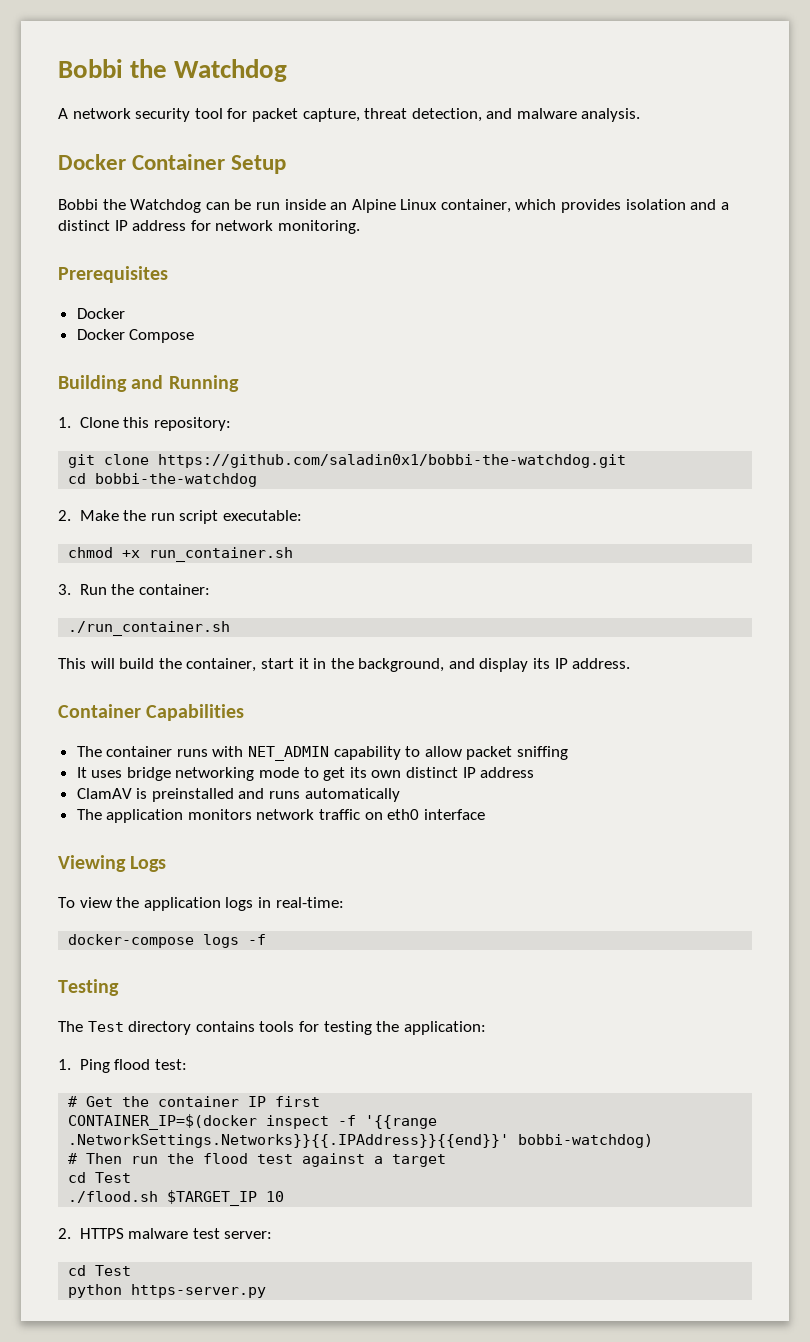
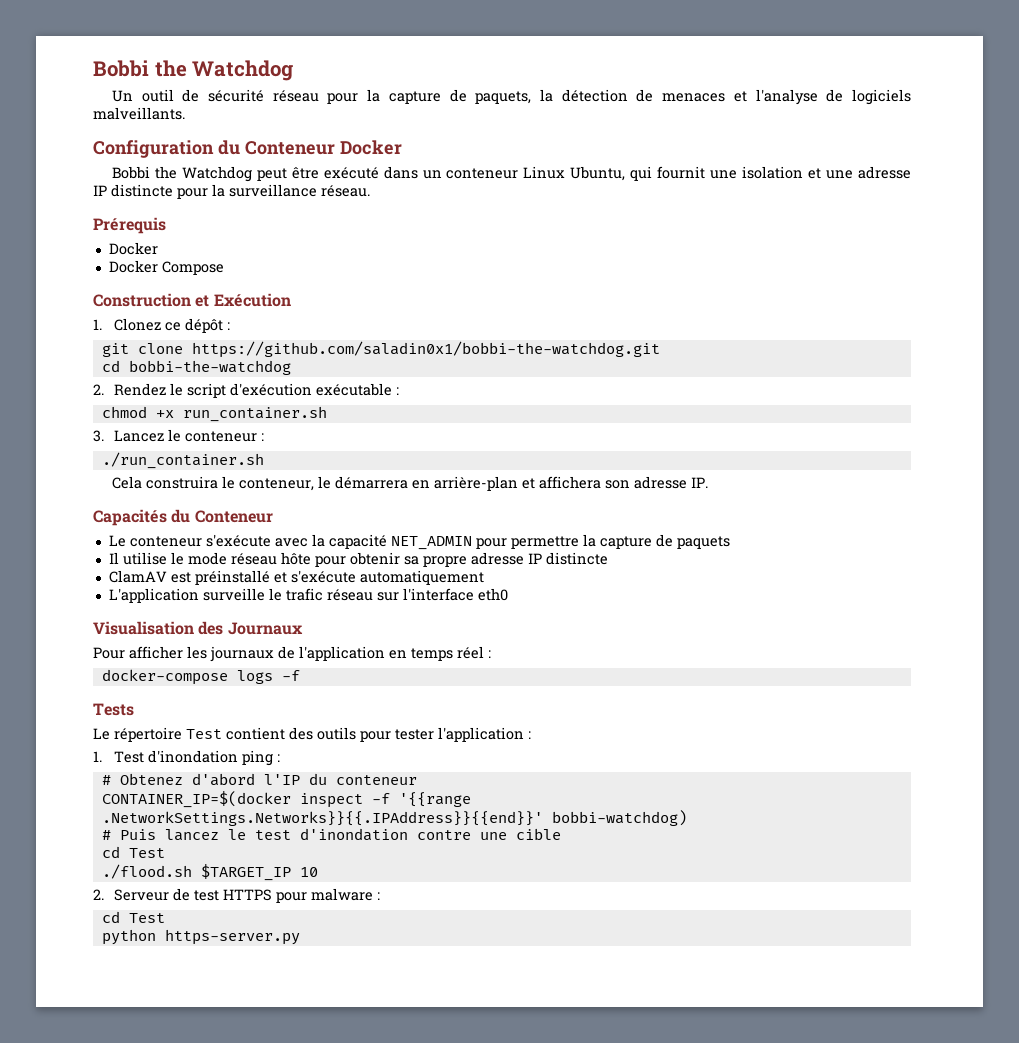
[58,108,641,122] [58,154,287,174] [58,199,729,213] [58,220,360,234] [58,266,168,283] [76,308,125,319] [76,329,195,343] [58,375,239,392] [58,417,231,431] A network security tool for packet capture, threat detection, and malware analysis. // Docker Container Setup // Bobbi the Watchdog can be run inside an Alpine Linux container, which provides isolation and a distinct IP address for network monitoring. // Prerequisites // Docker // Docker Compose // Building and Running // 1. Clone this repository: -> [111,89,911,105] [93,107,185,120] [93,140,402,158] [111,166,911,182] [93,184,370,199] [93,217,166,234] [108,242,158,255] [108,260,224,275] [93,293,291,307] [93,318,231,333] Un outil de sécurité réseau pour la capture de paquets, la détection de menaces et l'analyse de logiciels malveillants. // Configuration du Conteneur Docker // Bobbi the Watchdog peut être exécuté dans un conteneur Linux Ubuntu, qui fournit une isolation et une adresse IP distincte pour la surveillance réseau. // Prérequis // Docker // Docker Compose // Construction et Exécution // 1. Clonez ce dépôt :
[79,510,302,524] [68,547,294,562] [58,584,210,595] [68,621,231,636] [58,658,631,672] [58,704,245,721] [76,746,569,761] [76,767,535,781] [76,788,400,802] [76,809,485,823] [58,855,167,872] [58,897,344,911] [68,934,267,948] [58,979,119,996] [58,1021,486,1035] [58,1059,187,1073] [68,1096,321,1107] Make the run script executable: // chmod +x run_container.sh // 3. Run the container: // ./run_container.sh // This will build the container, start it in the background, and display its IP address. // Container Capabilities // The container runs with NET_ADMIN capability to allow packet sniffing // It uses bridge networking mode to get its own distinct IP address // ClamAV is preinstalled and runs automatically // The application monitors network traffic on eth0 interface // Viewing Logs // To view the application logs in real-time: // docker-compose logs -f // Testing // The Test directory contains tools for testing the application: // 1. Ping flood test: // # Get the container IP first -> [114,383,400,398] [101,406,327,422] [93,429,265,442] [101,452,264,469] [111,476,708,491] [93,509,273,526] [108,534,730,550] [108,552,608,567] [108,570,484,585] [108,588,508,603] [93,621,303,635] [93,646,491,662] [101,669,300,685] [93,703,134,716] [93,727,531,742] [93,750,281,766] [101,773,417,786] Rendez le script d'exécution exécutable : // chmod +x run_container.sh // 3. Lancez le conteneur : // ./run_container.sh // Cela construira le conteneur, le démarrera en arrière-plan et affichera son adresse IP. // Capacités du Conteneur // Le conteneur s'exécute avec la capacité NET_ADMIN pour permettre la capture de paquets // Il utilise le mode réseau hôte pour obtenir sa propre adresse IP distincte // ClamAV est préinstallé et s'exécute automatiquement // L'application surveille le trafic réseau sur l'interface eth0 // Visualisation des Journaux // Pour afficher les journaux de l'application en temps réel : // docker-compose logs -f // Tests // Le répertoire Test contient des outils pour tester l'application : // 1. Test d'inondation ping : // # Obtenez d'abord l'IP du conteneur
[86,1153,447,1167] Then run the flood test against a target -> [119,828,561,841] Puis lancez le test d'inondation contre une cible
[79,1228,273,1239] HTTPS malware test server: -> [114,888,381,903] Serveur de test HTTPS pour malware :

